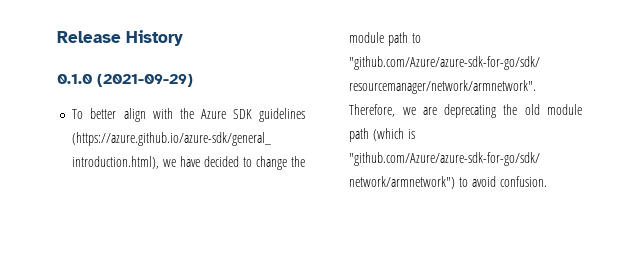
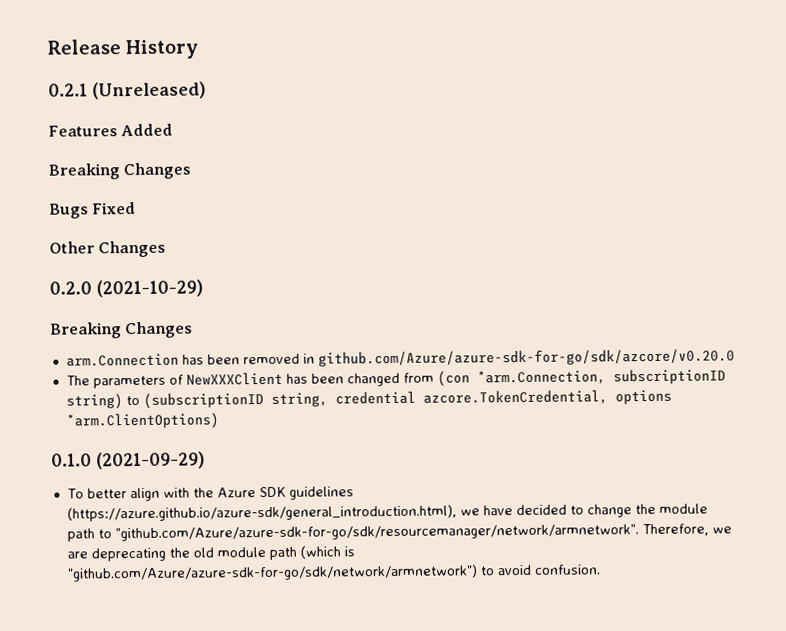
(183, 38) none -> [48,81,206,100] [48,123,174,137] [48,162,192,180] [49,202,137,219] [49,240,167,258] [49,279,203,298] [50,321,194,339] [65,348,735,367] [65,368,726,389] [65,389,672,410] [65,412,219,430] // 0.2.1 (Unreleased) // Features Added // Breaking Changes // Bugs Fixed // Other Changes // 0.2.0 (2021-10-29) // Breaking Changes // arm.Connection has been removed in github.com/Azure/azure-sdk-for-go/sdk/azcore/v0.20.0 // The parameters of NewXXXClient has been changed from (con *arm.Connection, subscriptionID string) to (subscriptionID string, credential azcore.TokenCredential, options *arm.ClientOptions)

